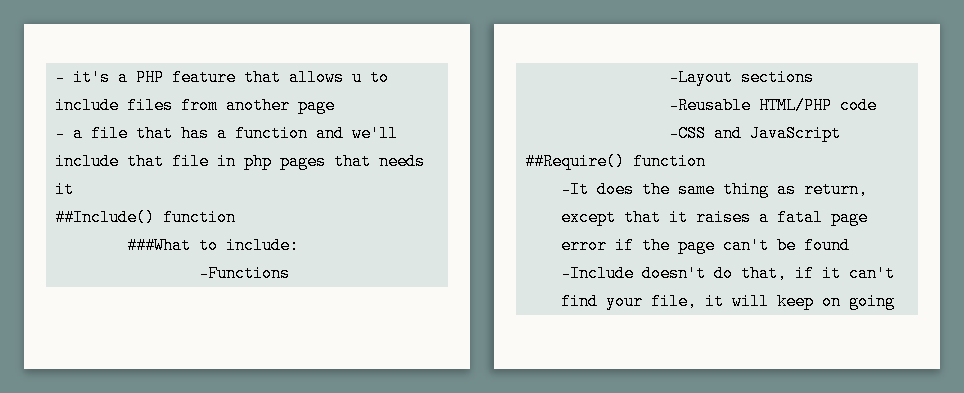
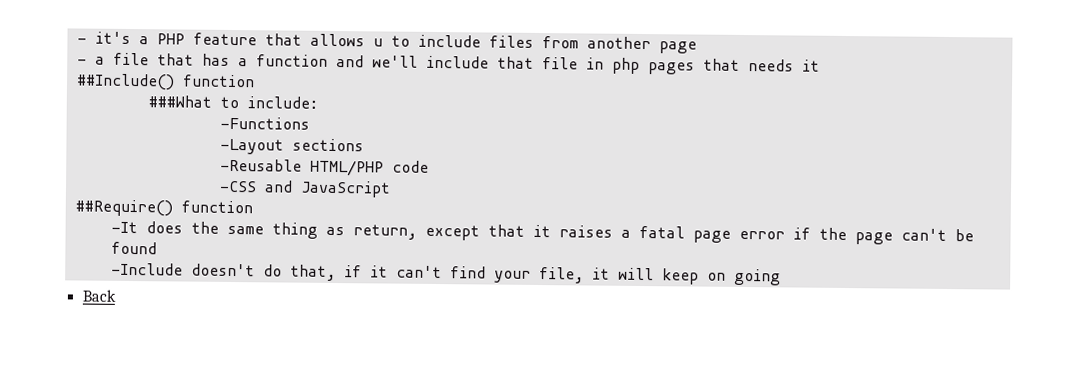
(895, 301) none -> [81,289,117,302] // Back

